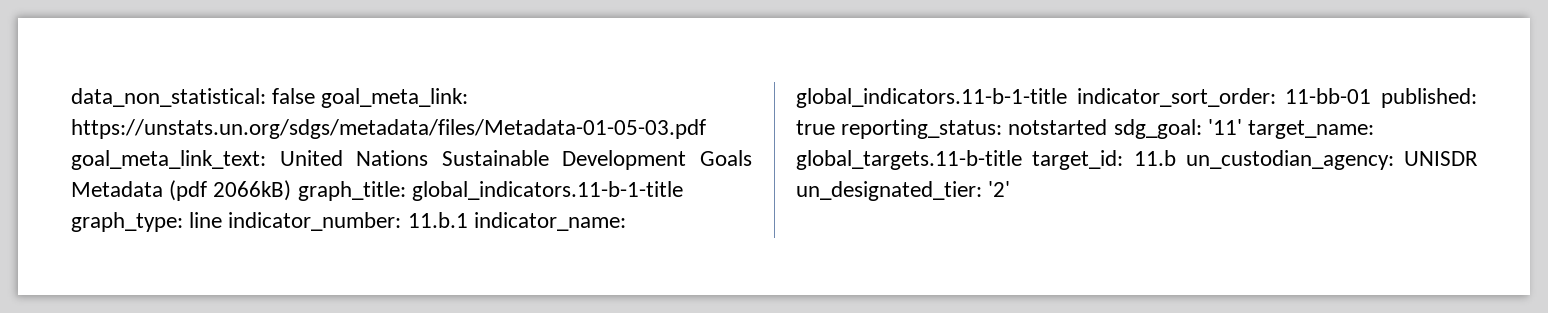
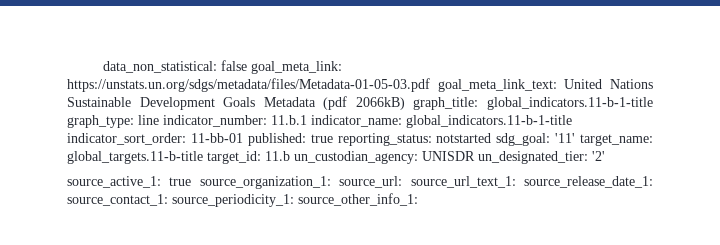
(1011, 189) none -> [67,176,653,189] [67,193,418,207] // source_active_1: true source_organization_1: source_url: source_url_text_1: source_release_date_1: source_contact_1: source_periodicity_1: source_other_info_1:

